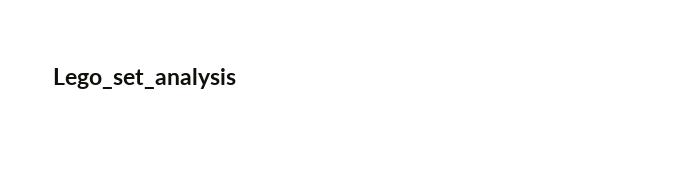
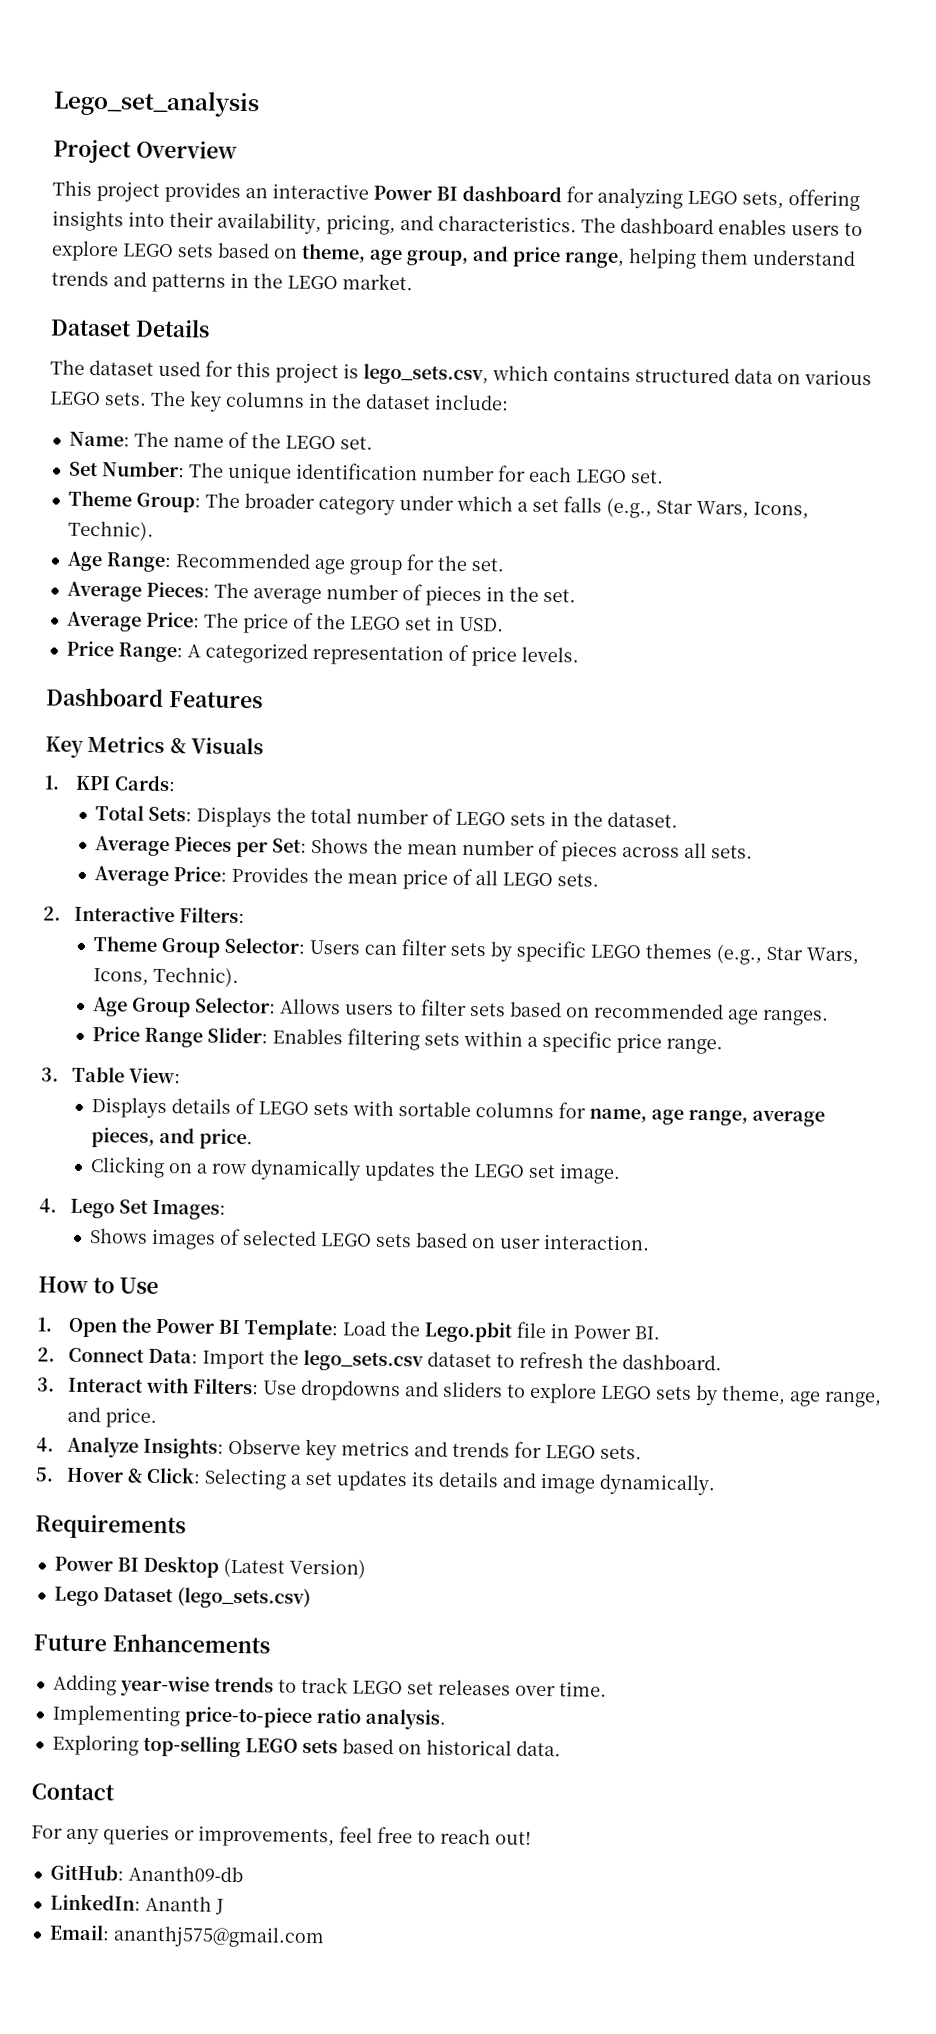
(236, 78) none -> [53,138,238,164] [52,180,860,212] [52,210,863,237] [51,240,856,269] [51,270,413,293] [50,318,210,338] [50,359,872,386] [49,390,509,412] [68,431,373,450] [68,461,664,484] [67,490,809,520] [67,520,154,541] [66,551,505,576] [66,581,576,607] [66,611,504,634] [65,640,579,667] [46,687,263,709] [45,735,264,758] [44,775,177,792] [95,805,679,828] [95,836,754,862] [94,866,600,890] [43,905,246,924] [93,936,860,966] [93,966,240,988] [92,997,830,1026] [92,1026,724,1055] [41,1066,182,1084] [91,1097,826,1127] [91,1127,254,1150] [90,1156,622,1185] [39,1198,227,1220] [90,1228,651,1251] [38,1276,160,1294] [37,1317,661,1343] [37,1347,723,1372] [37,1377,883,1408] [67,1406,158,1428] [36,1436,643,1461] [35,1466,717,1496] [35,1513,186,1540] [53,1555,366,1579] [53,1586,311,1609] [33,1633,270,1654] [52,1674,607,1697] [51,1704,446,1730] [51,1734,561,1758] [31,1783,115,1801] [31,1824,532,1848] [49,1864,243,1883] [49,1893,224,1915] [48,1924,325,1949] // Project Overview // This project provides an interactive Power BI dashboard for analyzing LEGO sets, offering insights into their availability, pricing, and characteristics. The dashboard enables users to explore LEGO sets based on theme, age group, and price range, helping them understand trends and patterns in the LEGO market. // Dataset Details // The dataset used for this project is lego_sets.csv, which contains structured data on various LEGO sets. The key columns in the dataset include: // Name: The name of the LEGO set. // Set Number: The unique identification number for each LEGO set. // Theme Group: The broader category under which a set falls (e.g., Star Wars, Icons, Technic). // Age Range: Recommended age group for the set. // Average Pieces: The average number of pieces in the set. // Average Price: The price of the LEGO set in USD. // Price Range: A categorized representation of price levels. // Dashboard Features // Key Metrics & Visuals // 1. KPI Cards: // Total Sets: Displays the total number of LEGO sets in the dataset. // Average Pieces per Set: Shows the mean number of pieces across all sets. // Average Price: Provides the mean price of all LEGO sets. // 2. Interactive Filters: // Theme Group Selector: Users can filter sets by specific LEGO themes (e.g., Star Wars, Icons, Technic). // Age Group Selector: Allows users to filter sets based on recommended age ranges. // Price Range Slider: Enables filtering sets within a specific price range. // 3. Table View: // Displays details of LEGO sets with sortable columns for name, age range, average pieces, and price. // Clicking on a row dynamically updates the LEGO set image. // 4. Lego Set Images: // Shows images of selected LEGO sets based on user interaction. // How to Use // 1. Open the Power BI Template: Load the Lego.pbit file in Power BI. // 2. Connect Data: Import the lego_sets.csv dataset to refresh the dashboard. // 3. Interact with Filters: Use dropdowns and sliders to explore LEGO sets by theme, age range, and price. // 4. Analyze Insights: Observe key metrics and trends for LEGO sets. // 5. Hover & Click: Selecting a set updates its details and image dynamically. // Requirements // Power BI Desktop (Latest Version) // Lego Dataset (lego_sets.csv) // Future Enhancements // Adding year-wise trends to track LEGO set releases over time. // Implementing price-to-piece ratio analysis. // Exploring top-selling LEGO sets based on historical data. // Contact // For any queries or improvements, feel free to reach out! // GitHub: Ananth09-db // LinkedIn: Ananth J // Email: ananthj575@gmail.com

